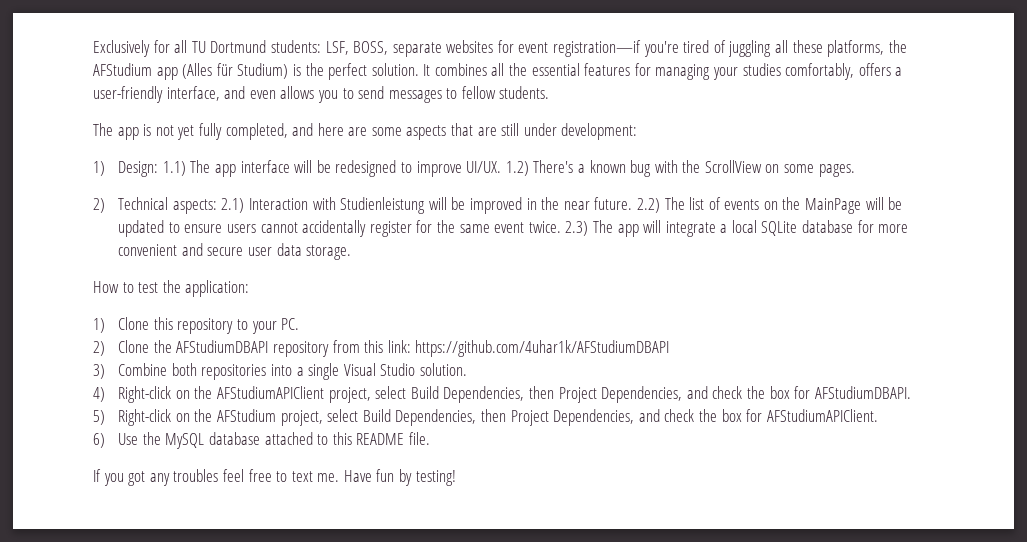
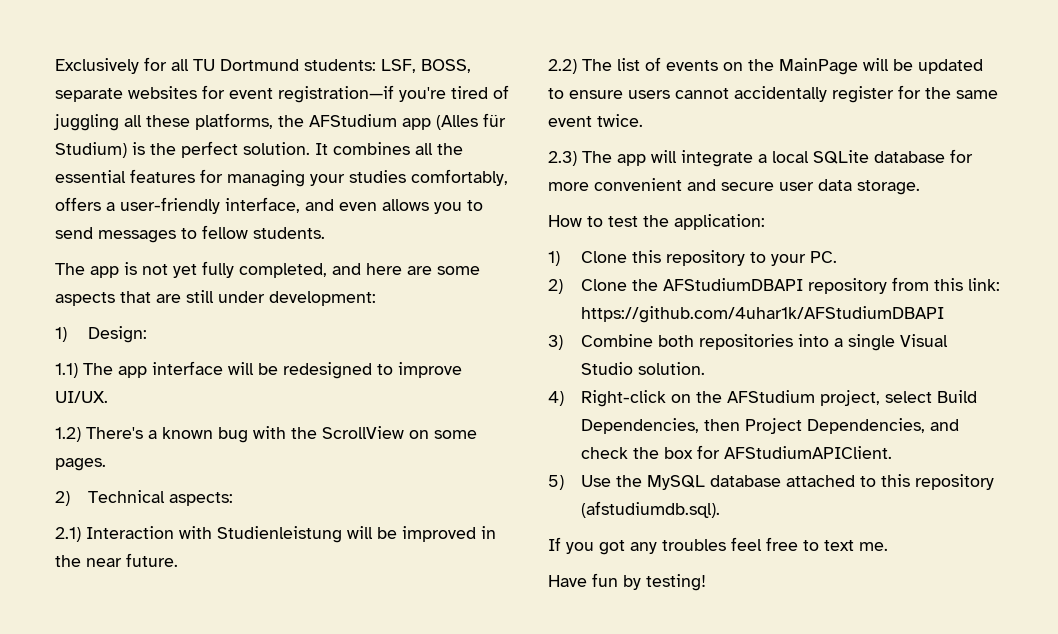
(159, 169) none -> (148, 334) //
(502, 167) none -> (108, 397) //
(217, 206) none -> (234, 499) //
(633, 203) none -> (178, 560) //
(561, 227) none -> (643, 120) //
[217,386,911,403] [93,409,213,426] AFStudiumAPIClient project, select Build Dependencies, then Project Dependencies, and check the box for AFStudiumDBAPI. // 5) Right-click on the -> (723, 397) none
[93,433,105,448] 6) -> [548,475,564,490] 5)
[356,432,430,445] README file. -> [915,474,995,490] [581,501,721,518] repository (afstudiumdb.sql).
(340, 477) none -> (888, 546) //

